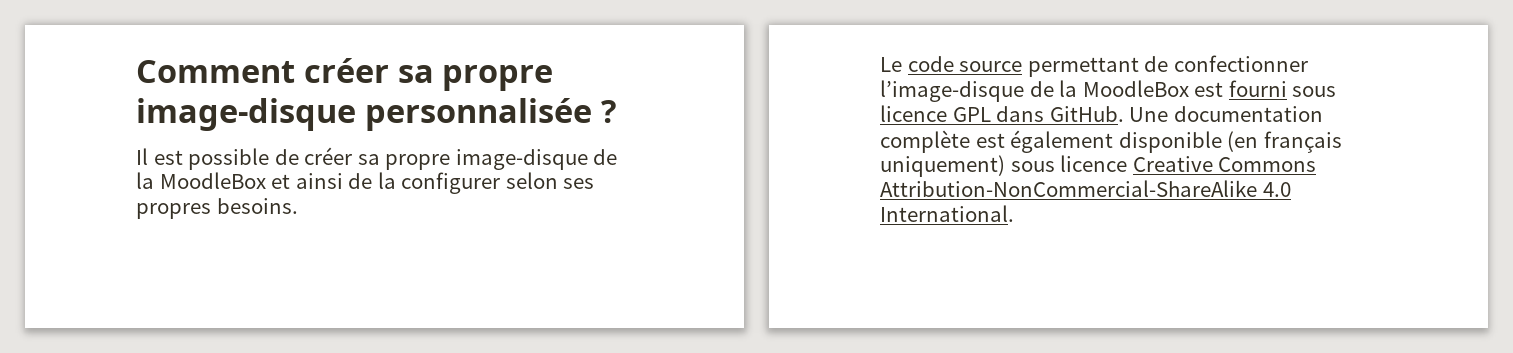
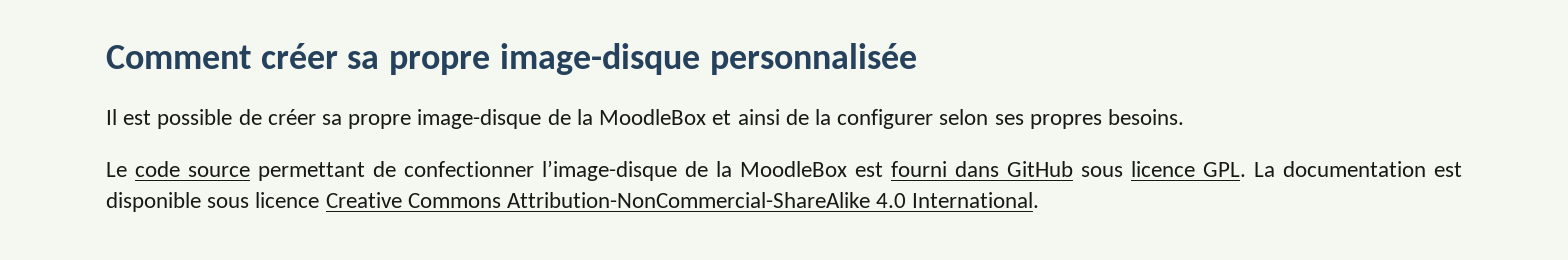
[600,100,617,123] ? -> (917, 59) none
[1292,86,1337,97] [880,105,1323,122] [880,130,1342,153] [880,155,1005,177] sous licence GPL dans GitHub. Une documentation complète est également disponible (en français uniquement) -> [955,161,1462,177] [106,192,201,212] dans GitHub sous licence GPL. La documentation est disponible

